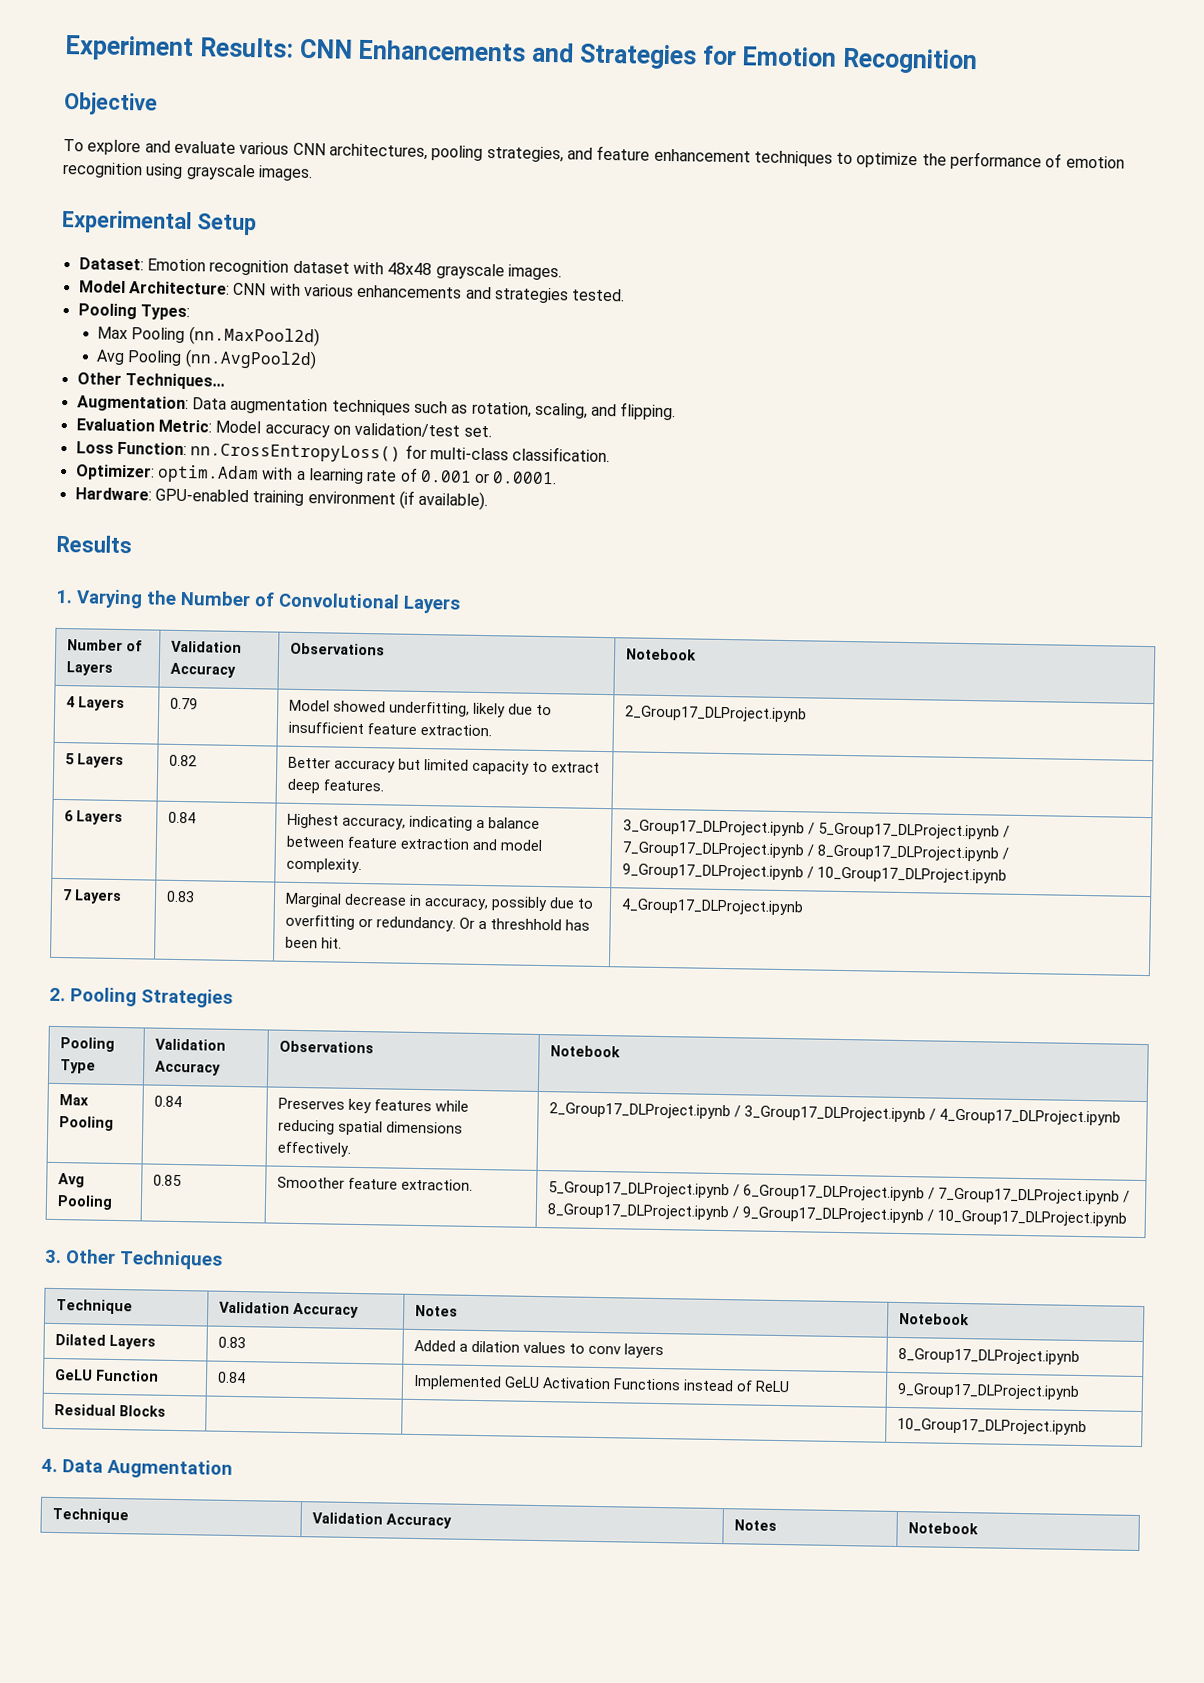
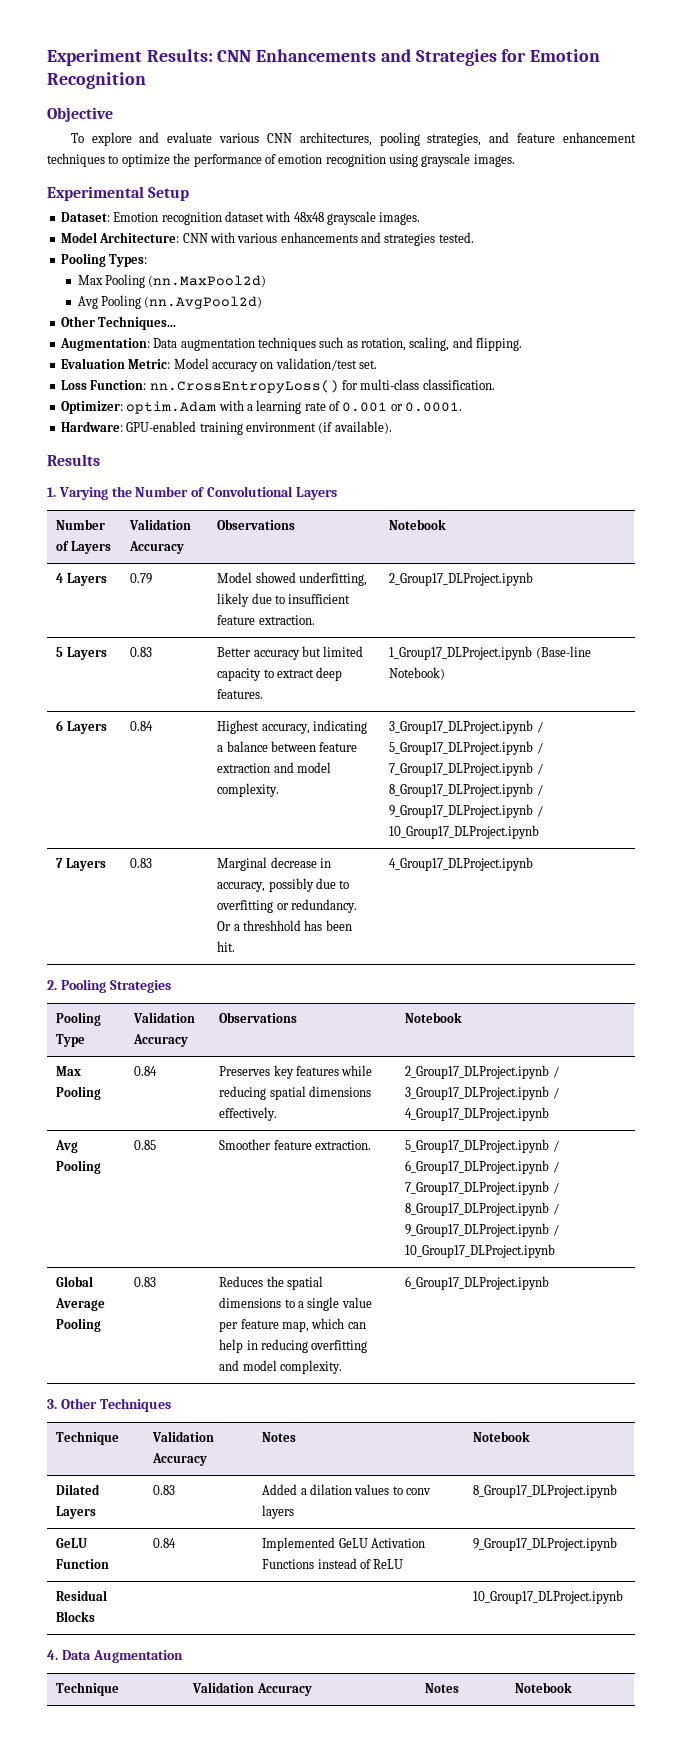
[169,754,198,767] 0.82 -> [130,647,153,657] 0.83
(385, 785) none -> [389,646,591,660] [389,667,446,680] 1_Group17_DLProject.ipynb (Base-line Notebook)
(1128, 1218) none -> [56,1276,94,1287] [55,1298,106,1311] [56,1318,102,1332] [134,1277,157,1287] [219,1276,323,1290] [219,1297,372,1311] [219,1318,366,1332] [219,1339,368,1353] [219,1360,342,1374] [405,1276,550,1290] // Global Average Pooling | 0.83 | Reduces the spatial dimensions to a single value per feature map, which can help in reducing overfitting and model complexity. | 6_Group17_DLProject.ipynb

